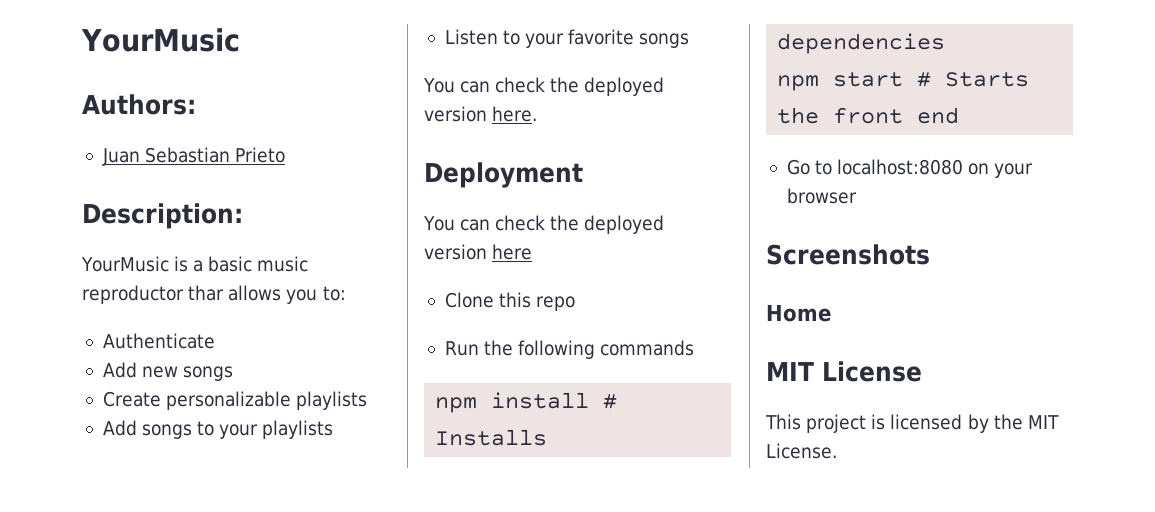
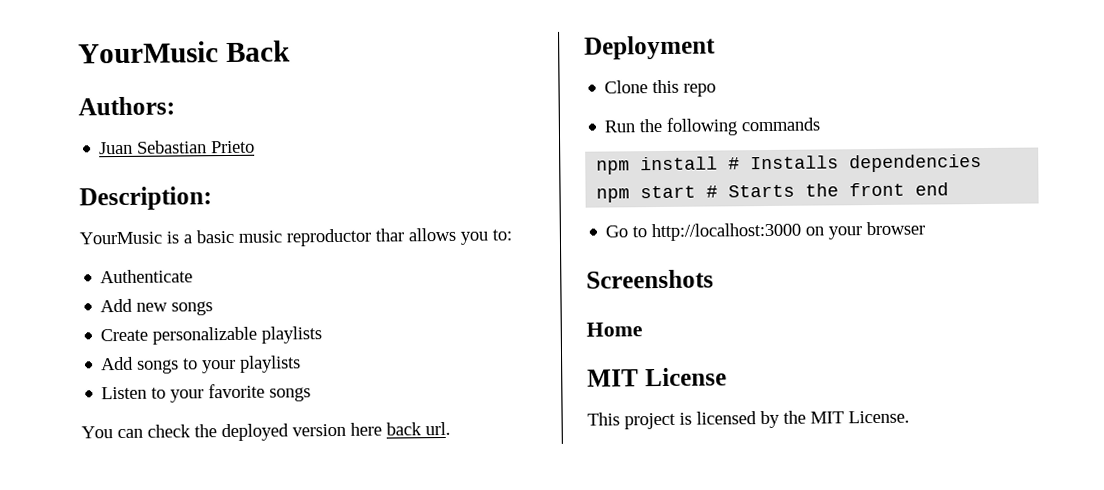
[81,28,240,52] YourMusic -> [78,40,291,64] YourMusic Back
[492,106,538,122] [424,162,583,188] [423,215,665,234] [424,244,533,260] here. // Deployment // You can check the deployed version here -> [350,421,451,436] [584,35,716,60] here back url. // Deployment
[837,159,964,175] localhost:8080 -> [651,222,802,242] http://localhost:3000

